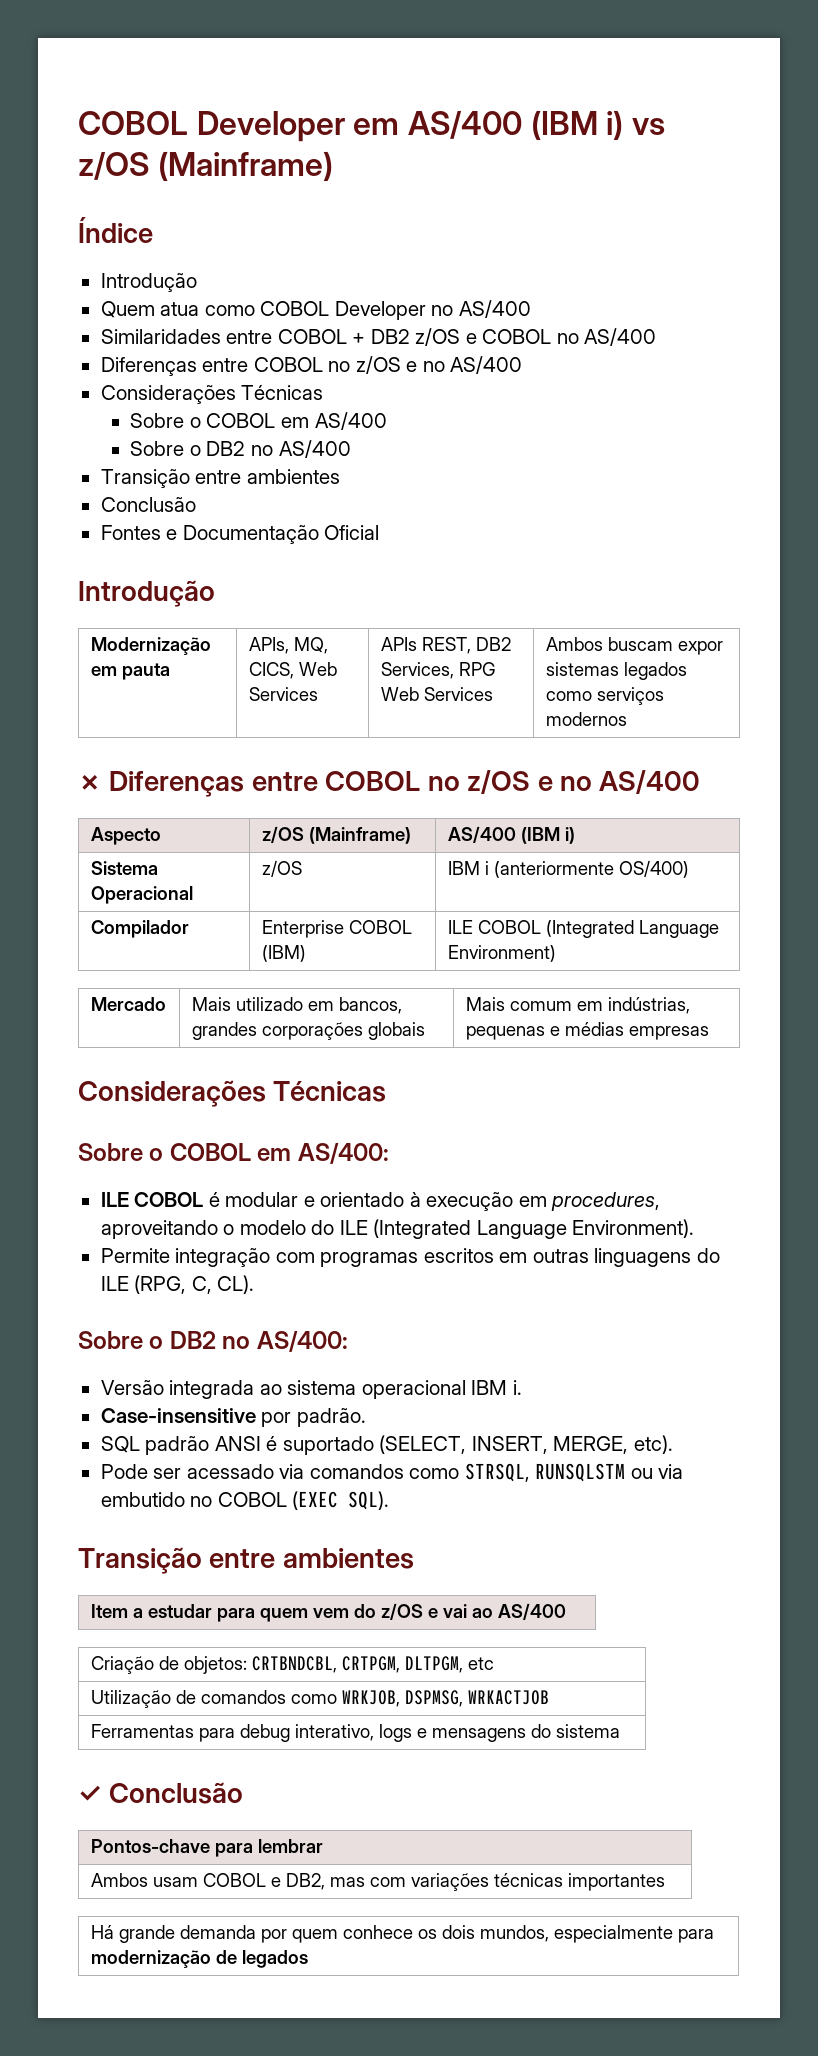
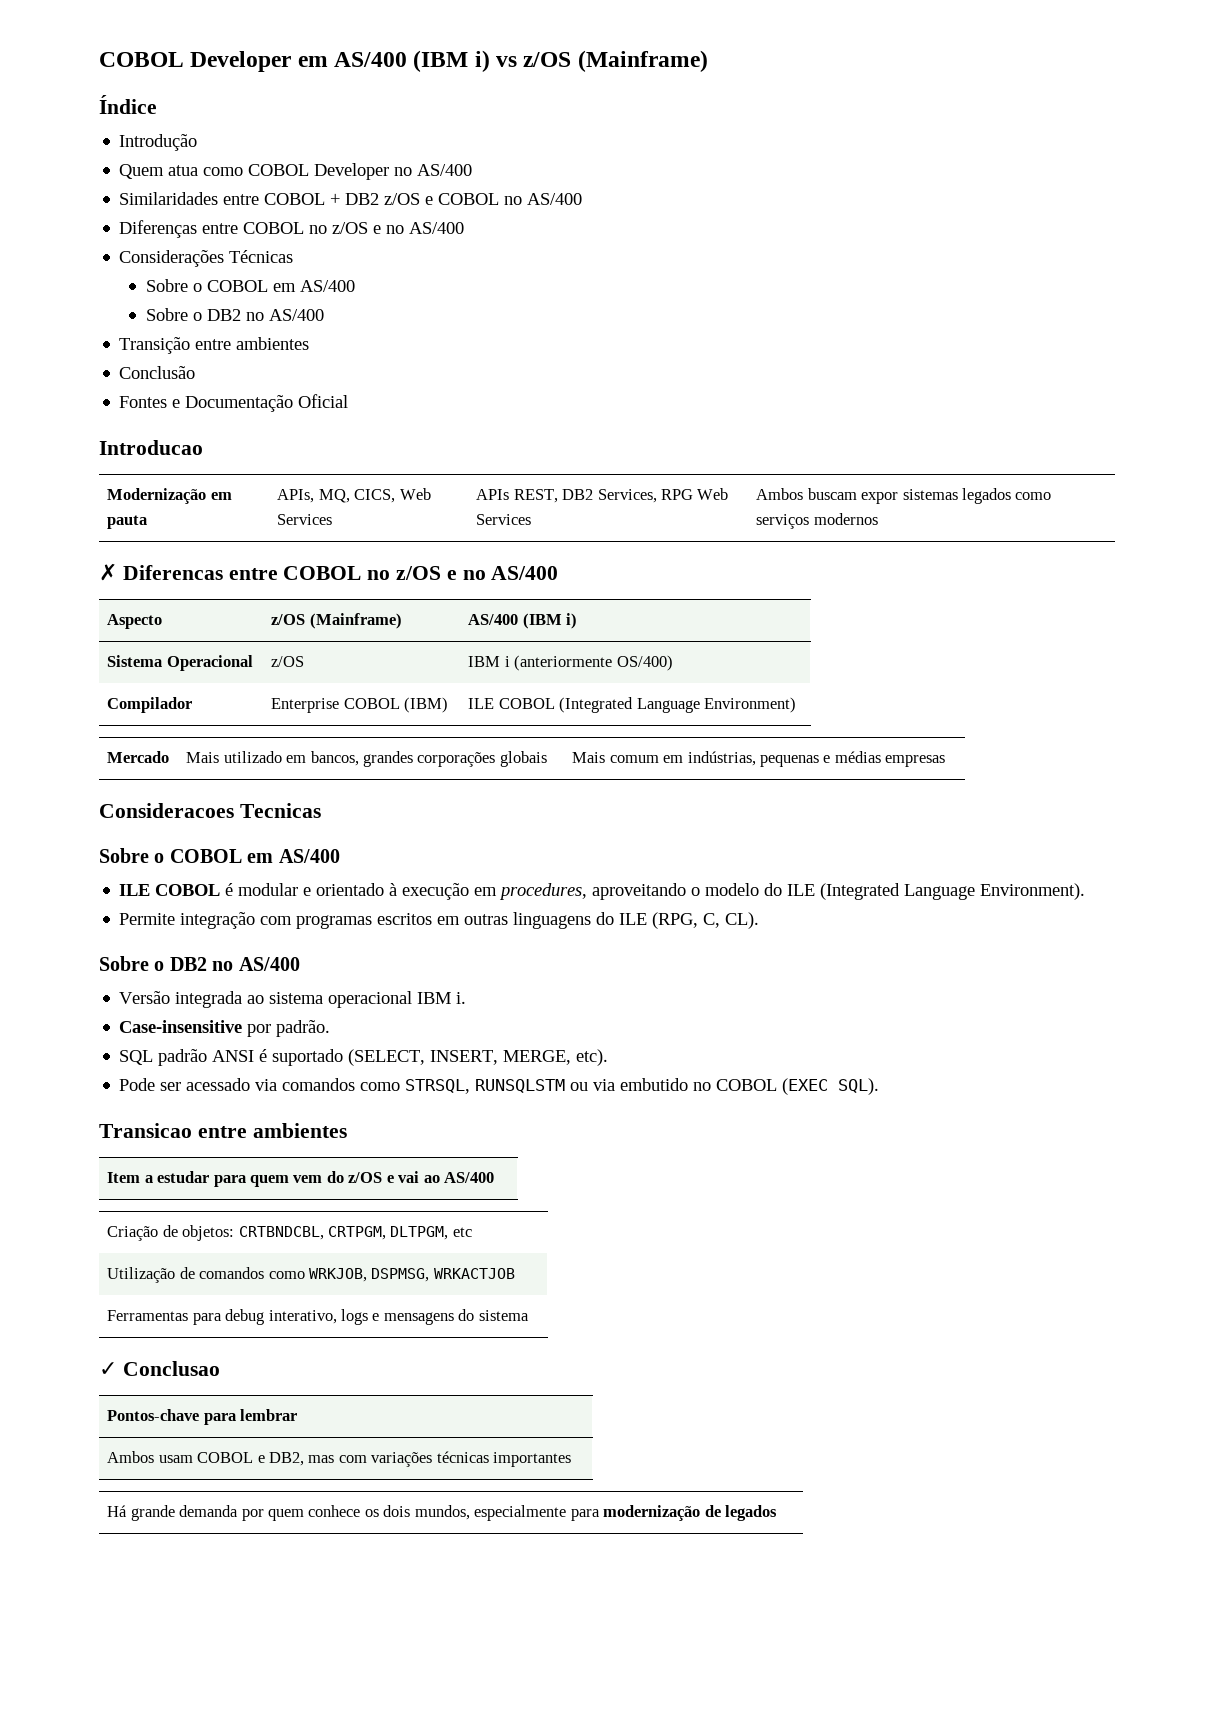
[78,580,215,607] Introdução -> [99,440,203,455] Introducao
[109,771,245,797] Diferenças -> [122,565,223,580] Diferencas
[78,1080,387,1107] [78,1143,389,1164] Considerações Técnicas // Sobre o COBOL em AS/400: -> [99,803,321,818] [99,848,340,863] Consideracoes Tecnicas // Sobre o COBOL em AS/400
[256,1331,348,1352] AS/400: -> [238,957,300,971] AS/400
[78,1547,202,1574] Transição -> [99,1123,192,1138] Transicao
[109,1782,244,1804] Conclusão -> [122,1361,220,1376] Conclusao

